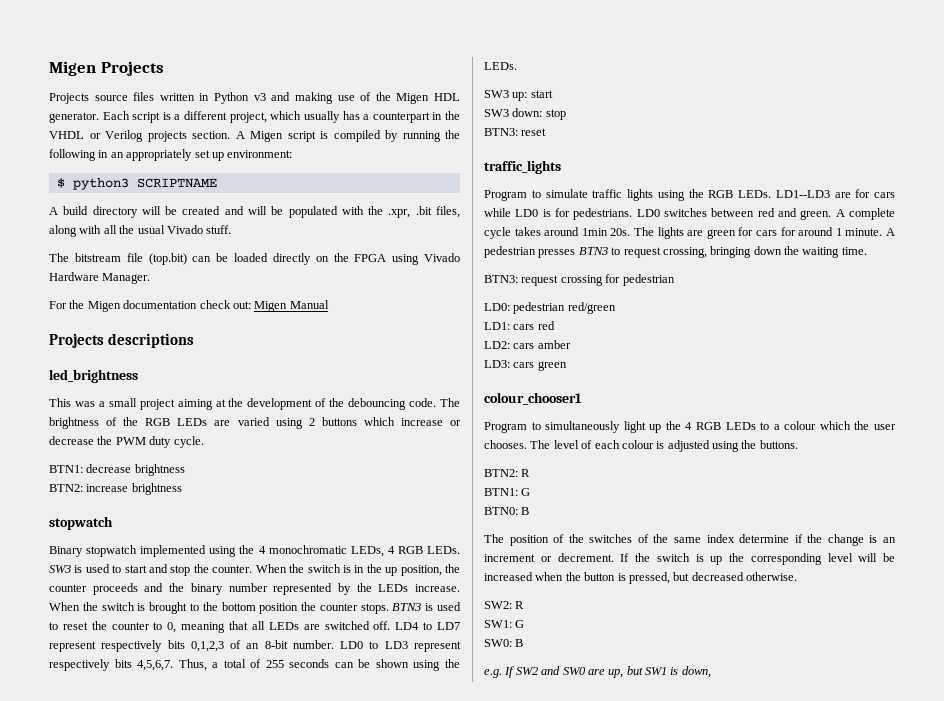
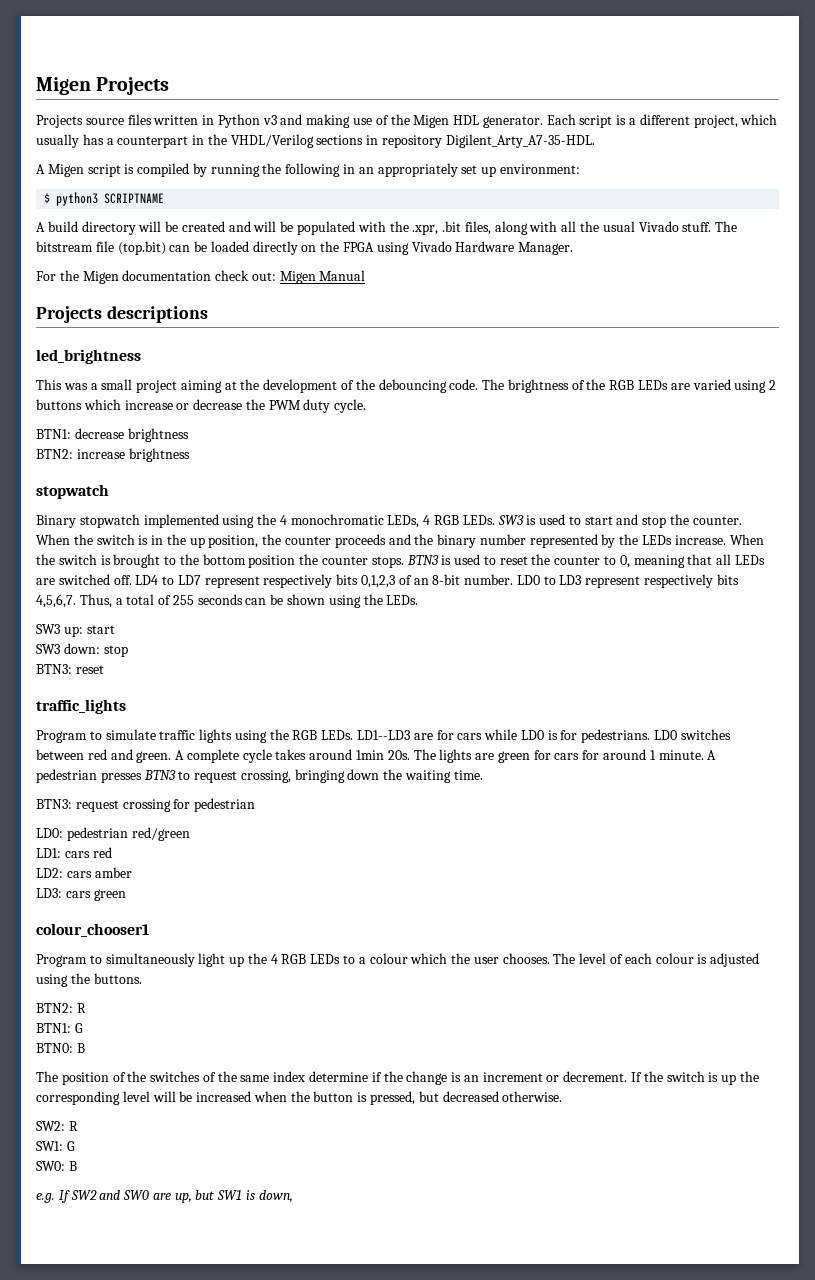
[49,130,230,142] VHDL or Verilog projects section. -> [230,134,595,148] VHDL/Verilog sections in repository Digilent_Arty_A7-35-HDL. //
(232, 229) // -> (712, 227) none

